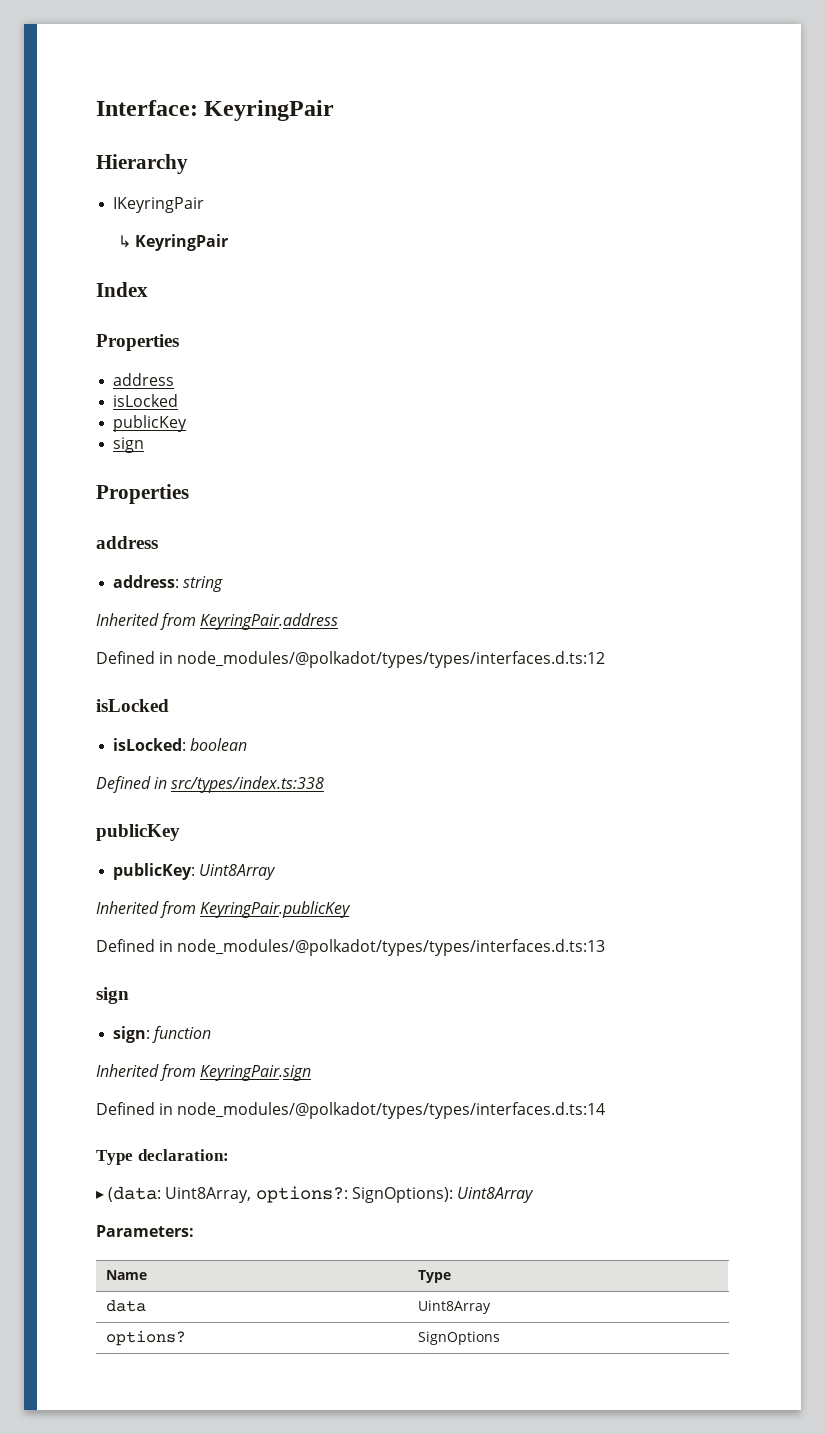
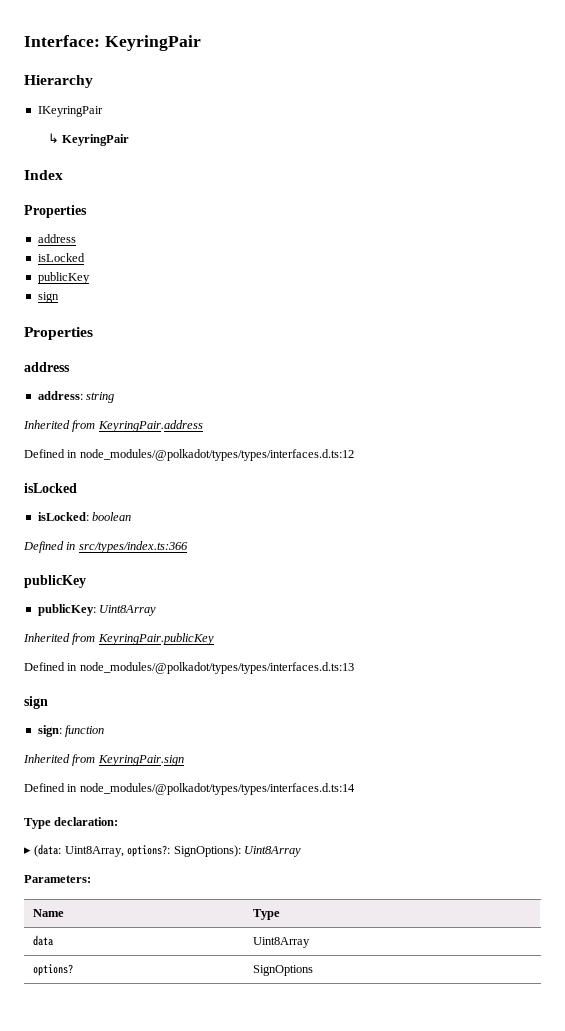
[171,776,325,793] src/types/index.ts:338 -> [78,541,188,553] src/types/index.ts:366

